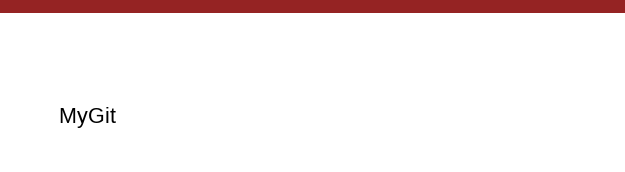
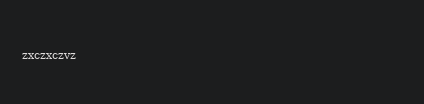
[59,107,116,128] MyGit -> [22,53,76,59] zxczxczvz

